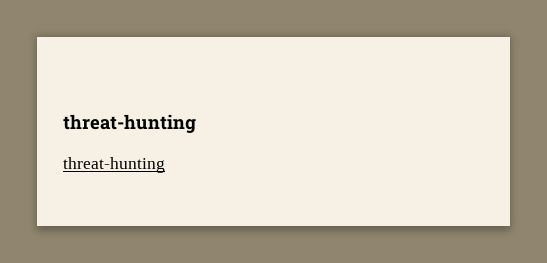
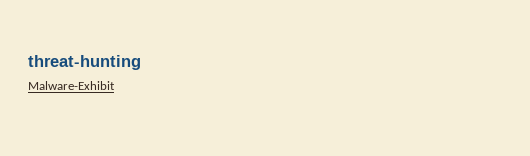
[63,157,165,173] threat-hunting -> [28,81,115,90] Malware-Exhibit

